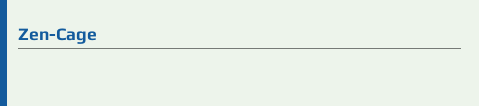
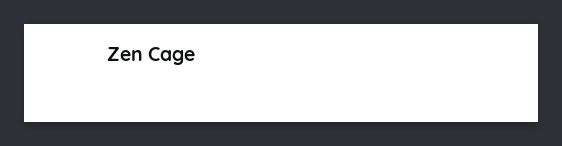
[18,28,97,44] Zen-Cage -> [107,47,196,65] Zen Cage

